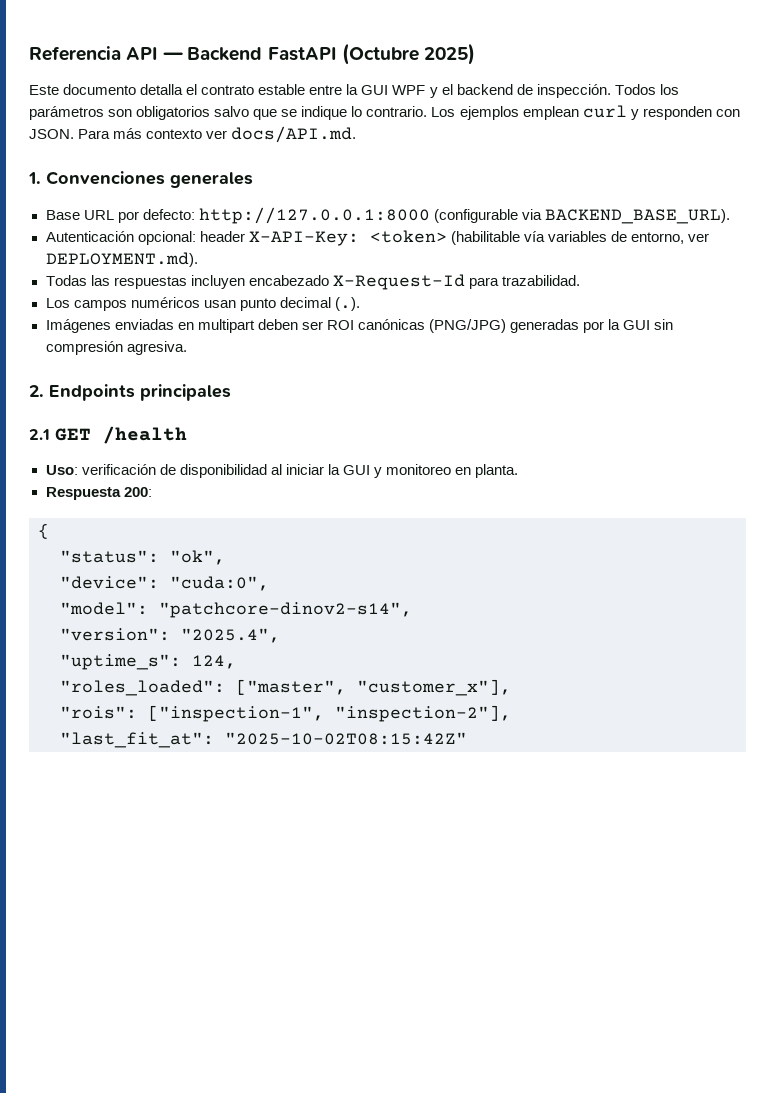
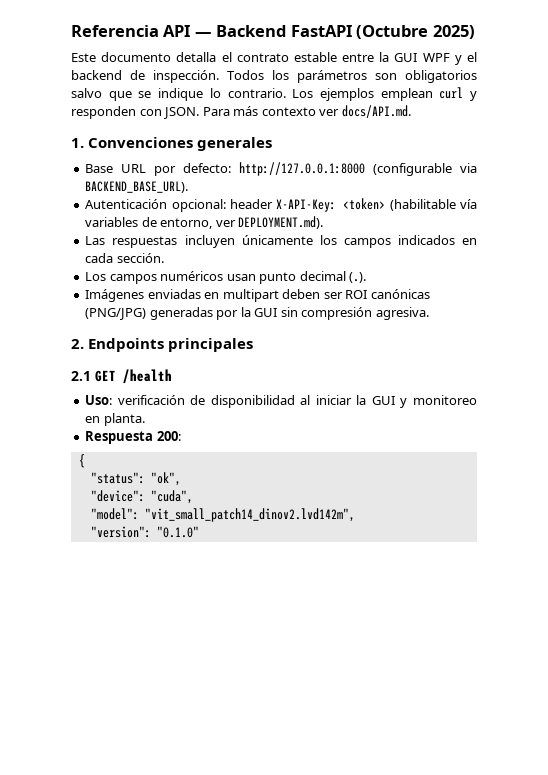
[45,274,580,290] Todas las respuestas incluyen encabezado X-Request-Id para trazabilidad. -> [85,235,478,248] [85,253,164,263] Las respuestas incluyen únicamente los campos indicados en cada sección.
[170,576,269,591] "cuda:0", -> [150,490,193,504] "cuda",
[159,602,412,618] "patchcore-dinov2-s14", -> [144,508,355,522] "vit_small_patch14_dinov2.lvd142m",
[181,628,280,643] [60,654,236,670] [60,679,511,696] [60,705,511,722] [60,732,467,748] "2025.4", // "uptime_s": 124, // "roles_loaded": ["master", "customer_x"], // "rois": ["inspection-1", "inspection-2"], // "last_fit_at": "2025-10-02T08:15:42Z" -> [156,526,199,538] "0.1.0"

